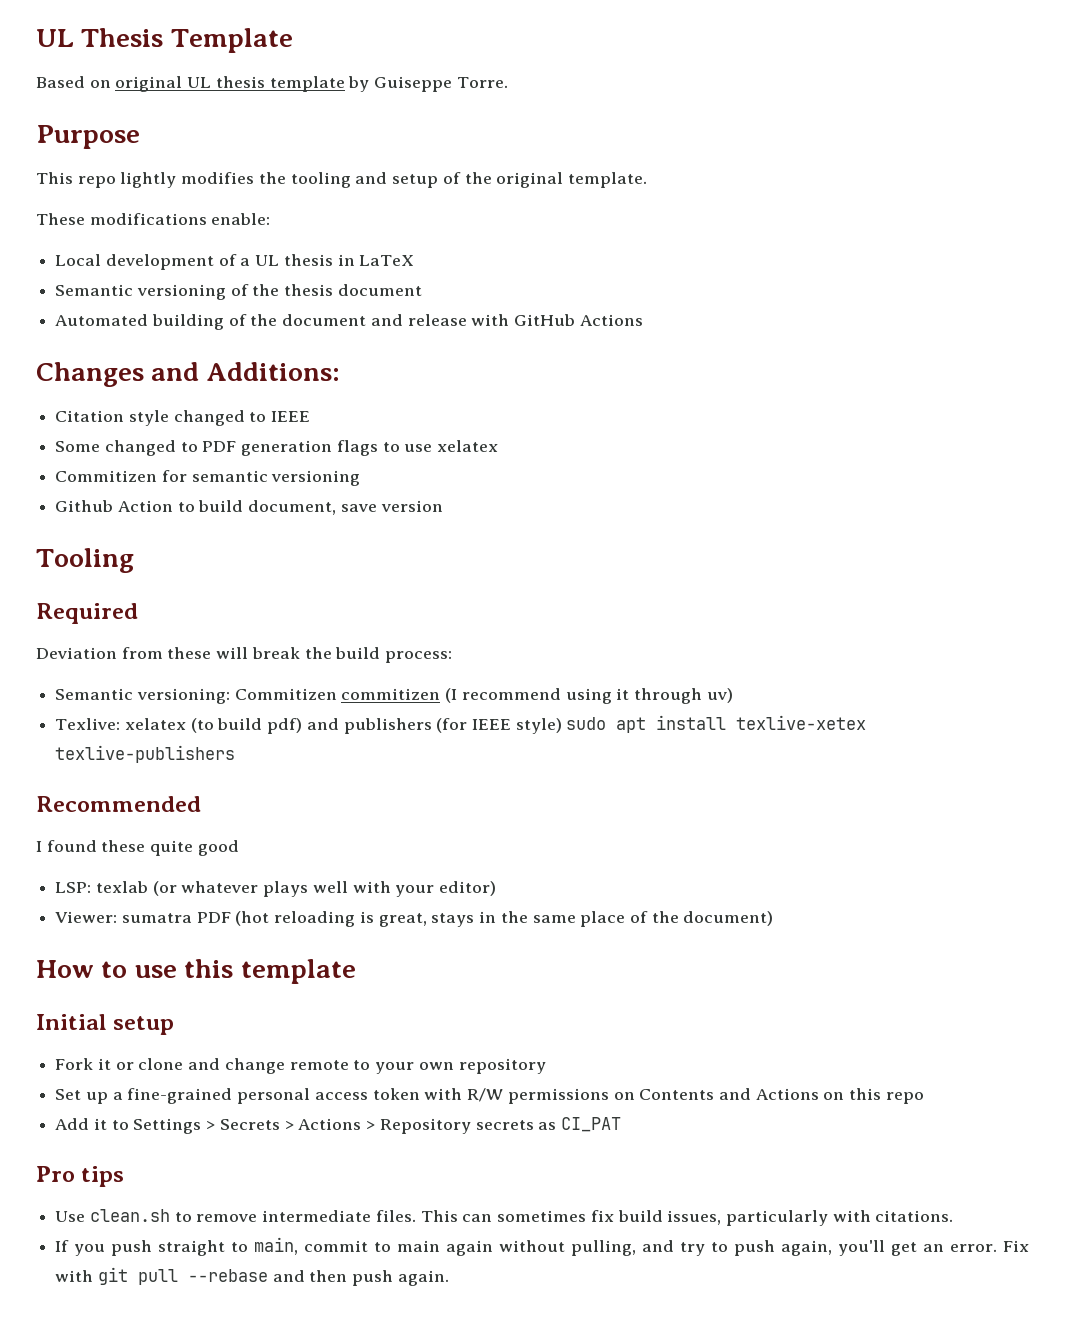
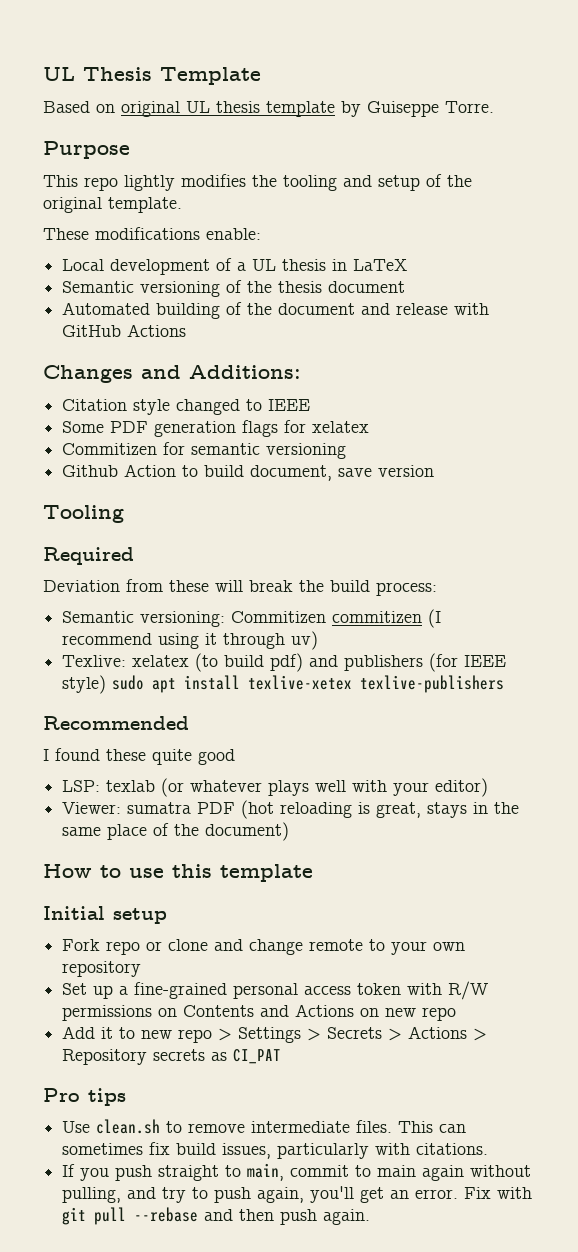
[104,440,198,456] changed to -> (105, 427) none
[382,442,433,452] to use -> [284,420,307,433] for
[97,1058,111,1070] it -> [106,941,141,955] repo
[849,1088,882,1100] this -> [385,1008,417,1017] new
(129, 1125) none -> [141,1028,233,1043] new repo >

